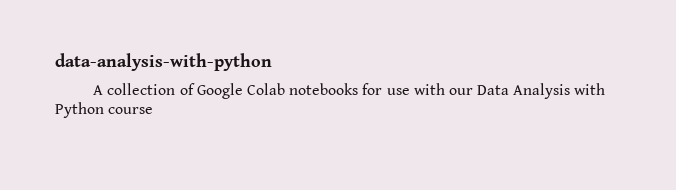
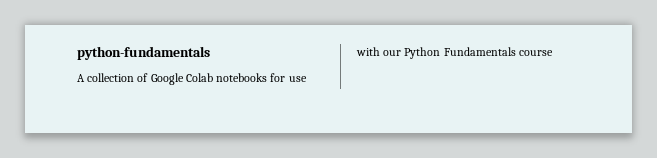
[55,53,272,71] data-analysis-with-python -> [77,46,210,60] python-fundamentals
[477,83,606,99] [55,102,104,118] Data Analysis with Python -> [404,47,516,59] Python Fundamentals

